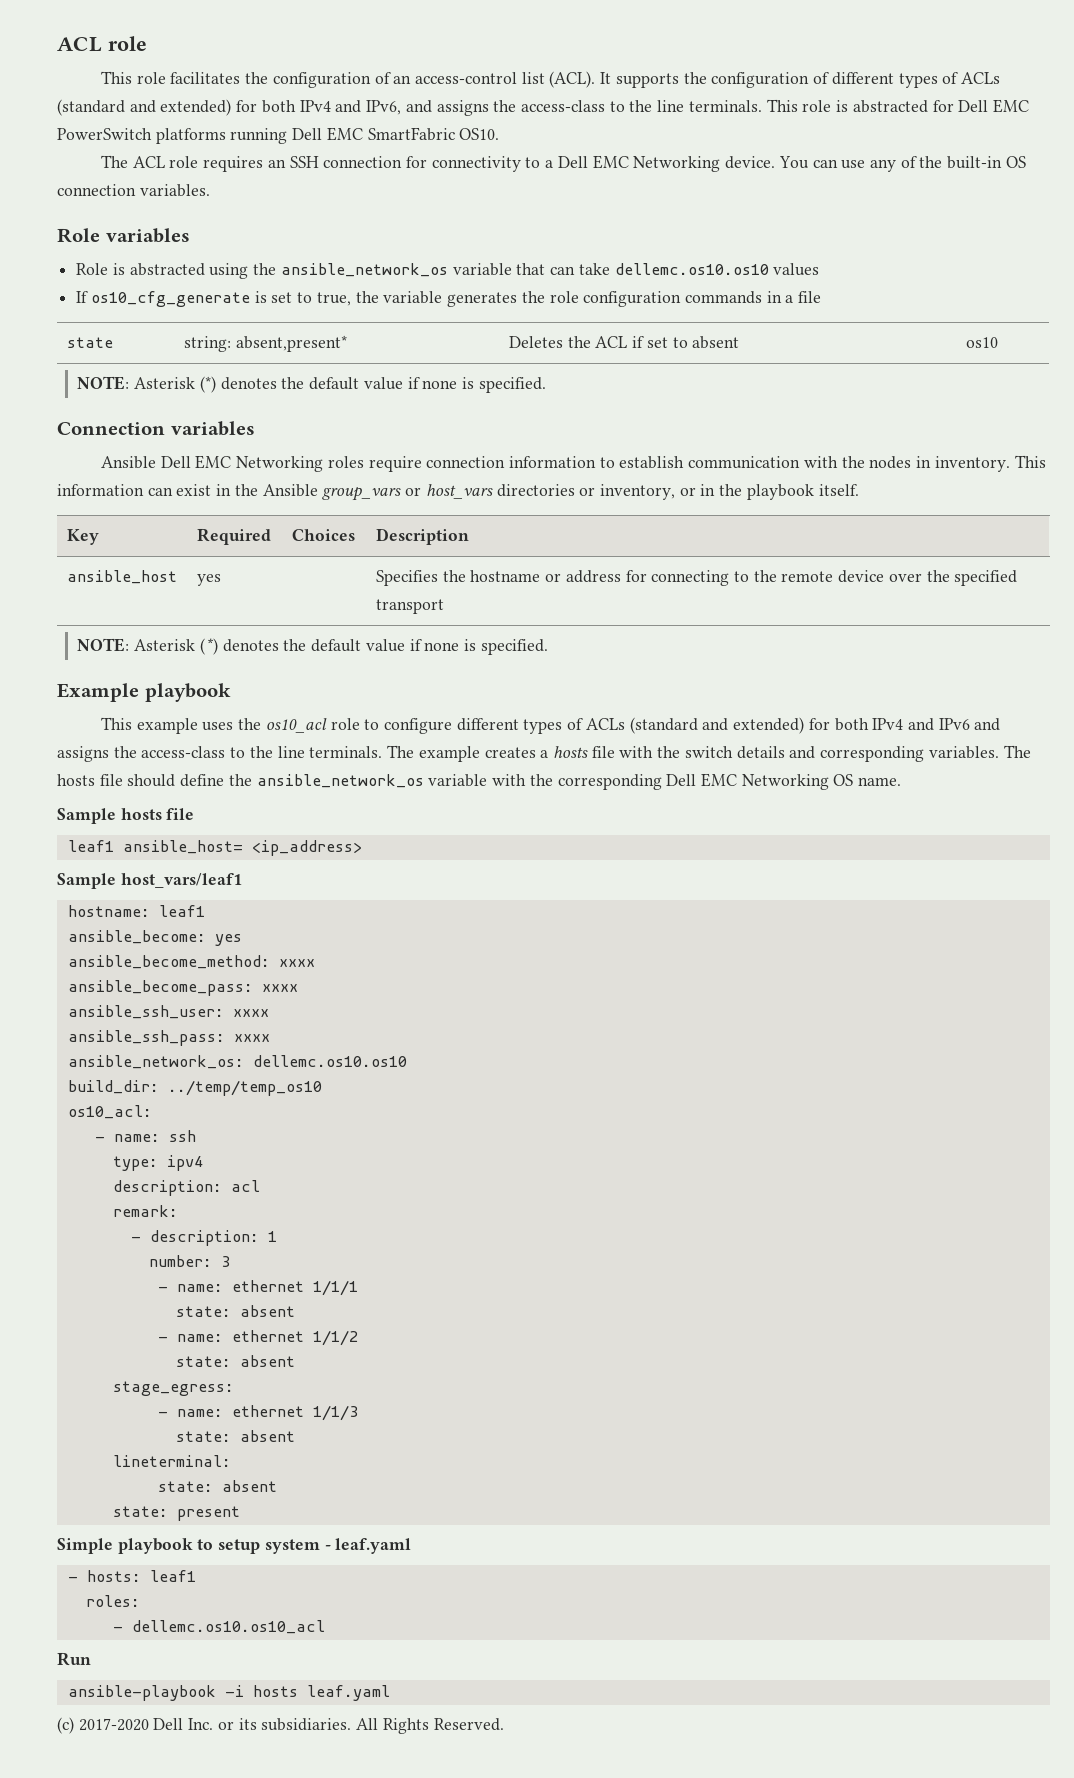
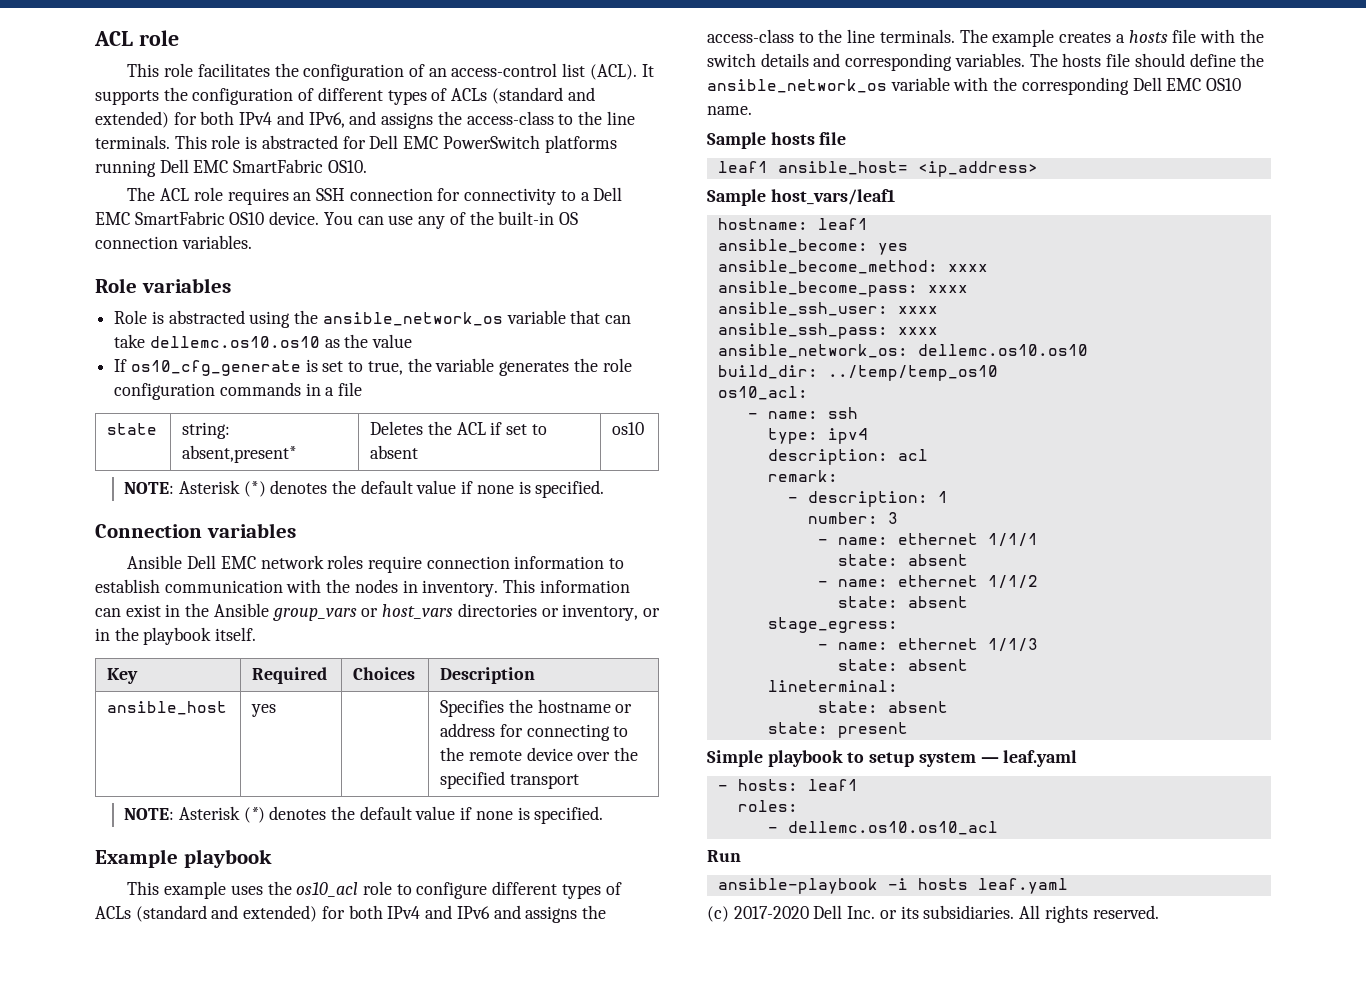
[633,156,721,172] Networking -> [134,211,265,225] SmartFabric OS10
[773,263,820,276] values -> [324,334,413,348] as the value
[236,456,324,472] Networking -> [260,555,324,569] network
[741,774,854,790] Networking OS -> [1206,78,1242,91] OS10
[324,1545,331,1550] - -> [980,757,999,763] —
[382,1718,504,1734] Rights Reserved. -> [1044,905,1159,923] rights reserved.

